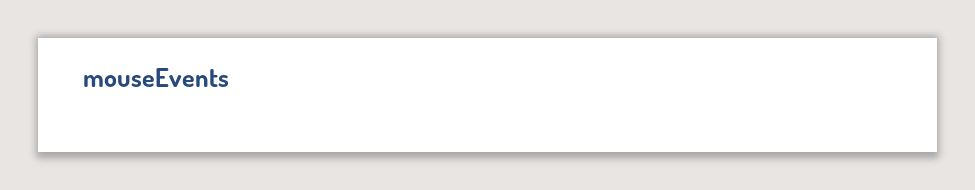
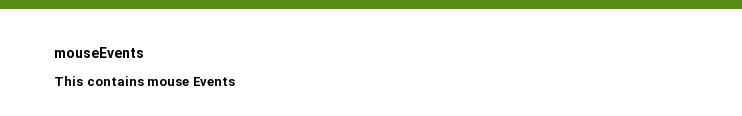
(229, 77) none -> [54,76,235,86] // This contains mouse Events

